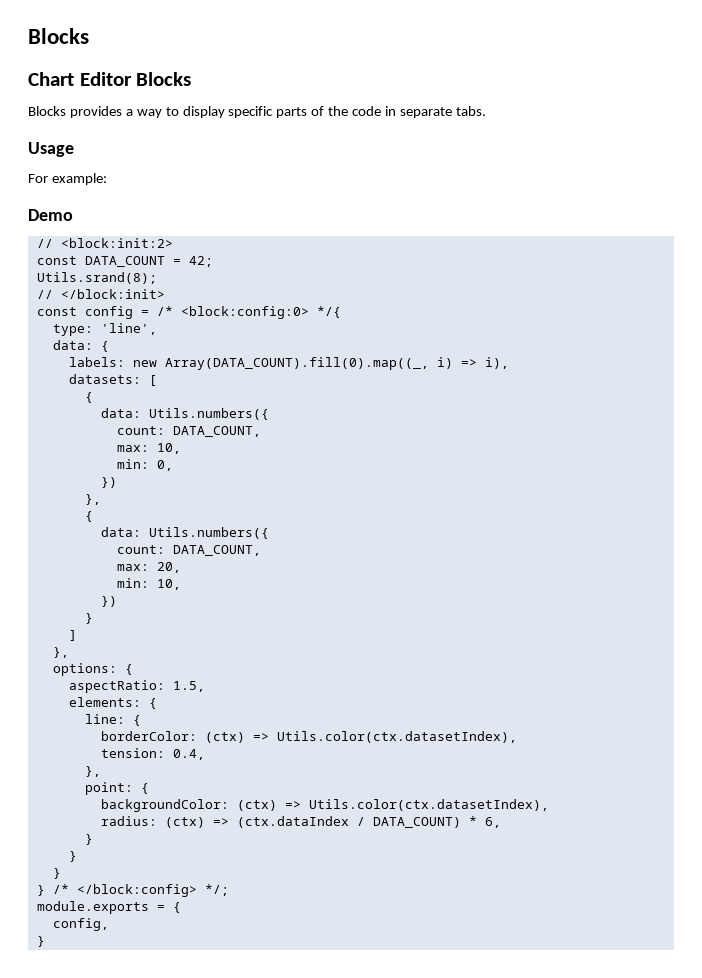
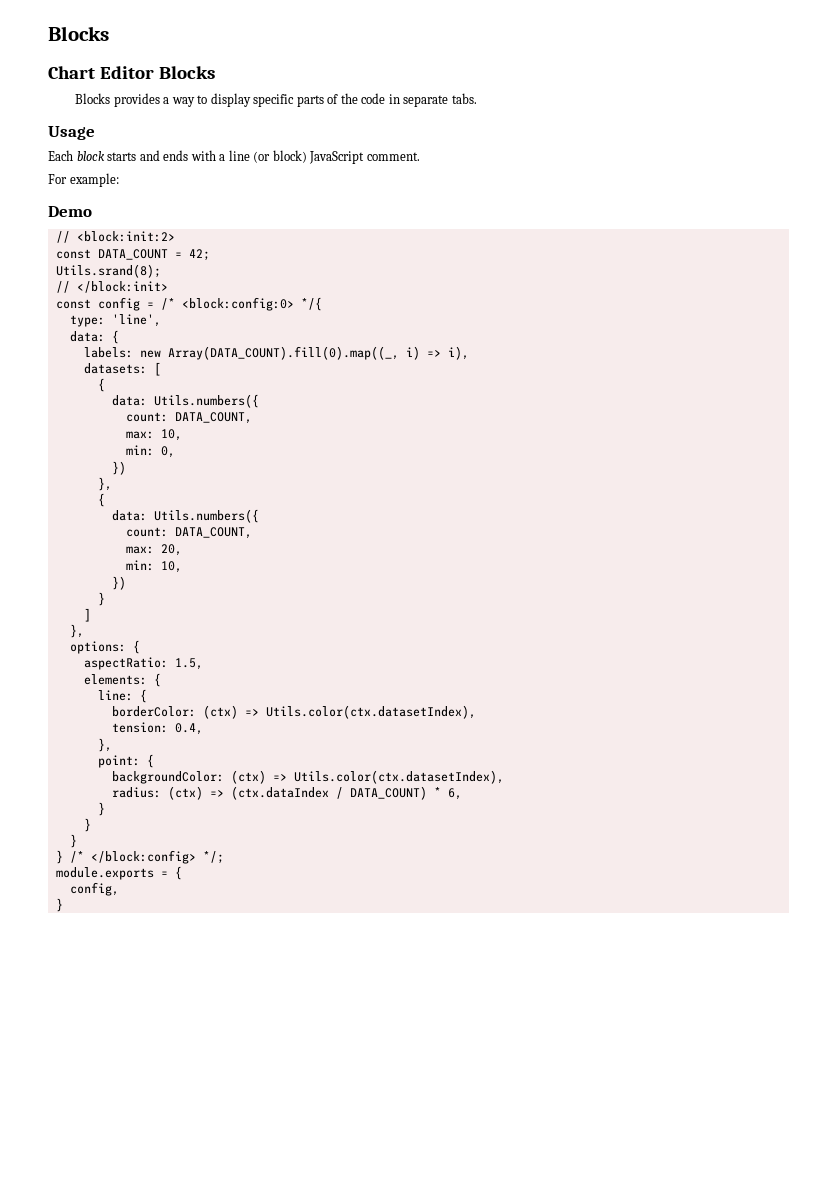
(74, 149) none -> [48,150,420,164] // Each block starts and ends with a line (or block) JavaScript comment.

